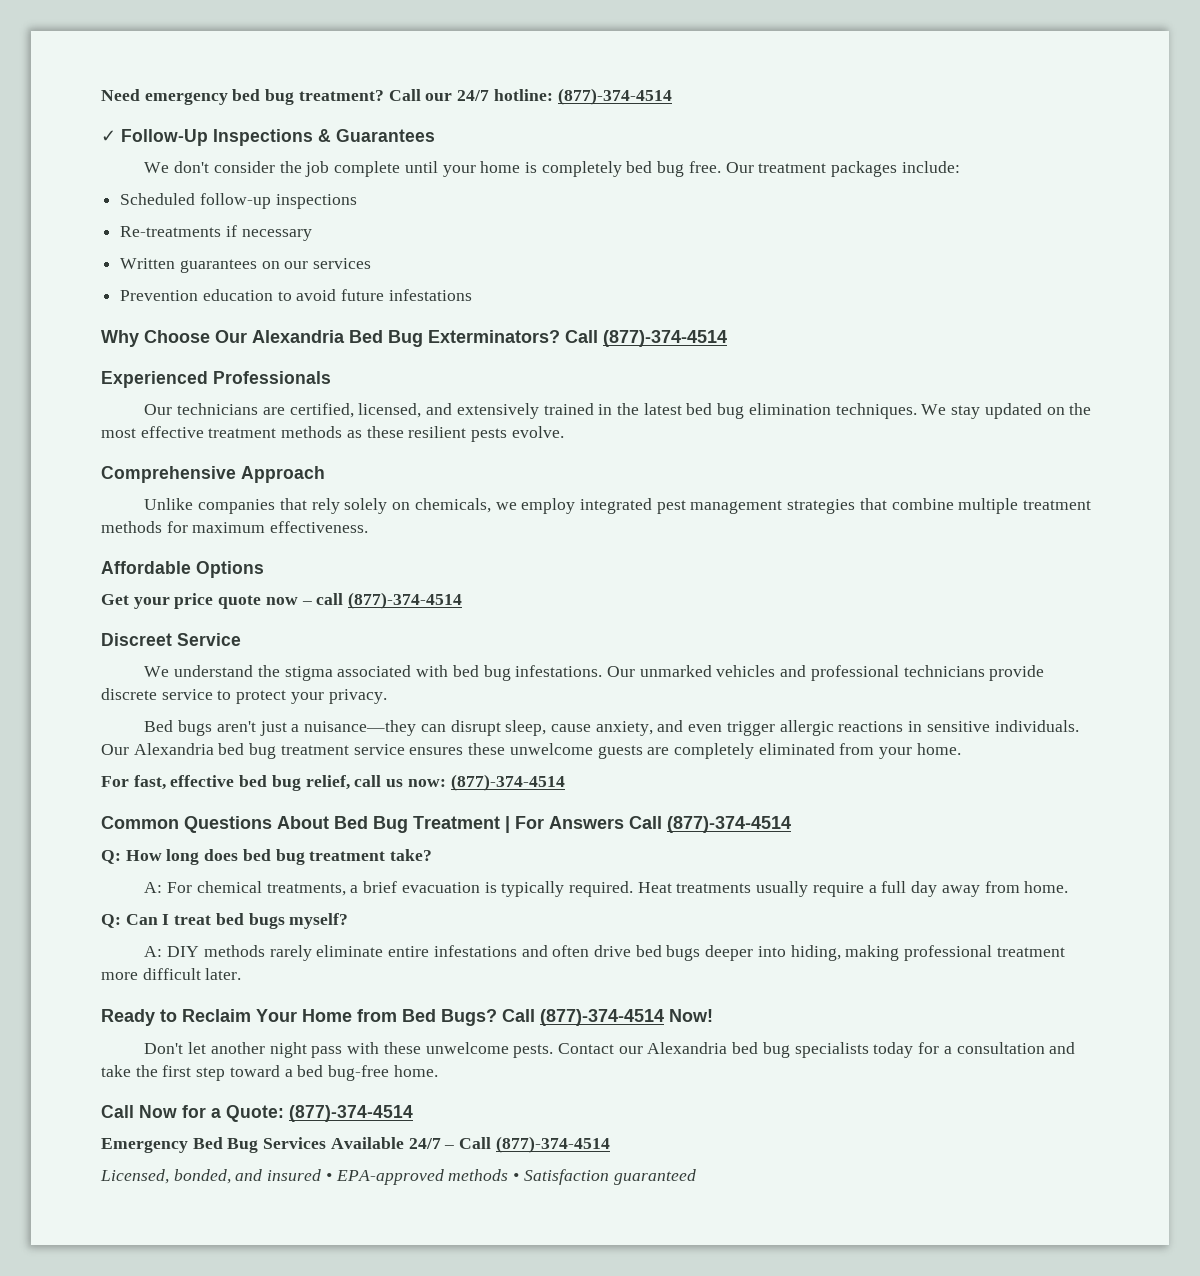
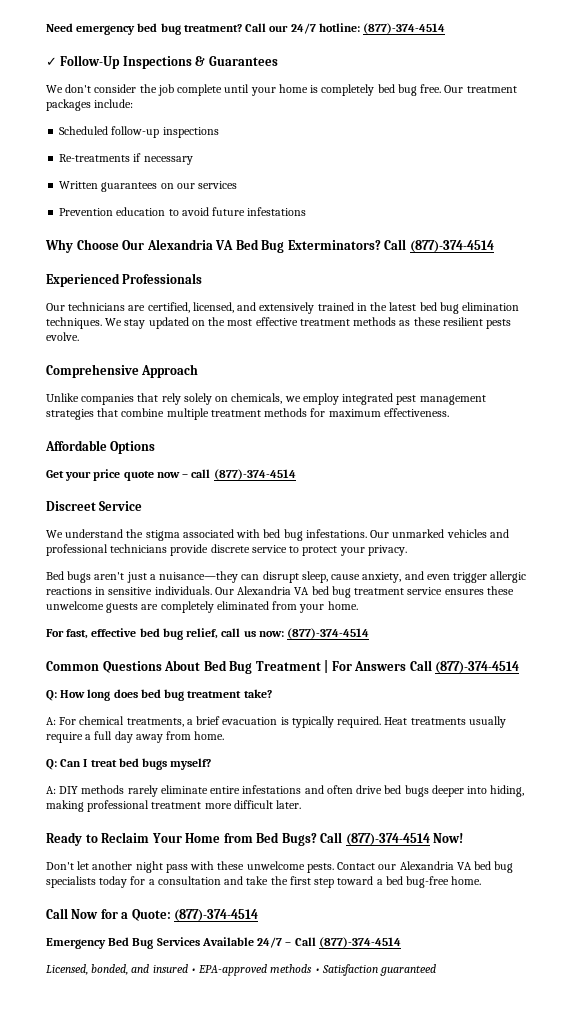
(345, 336) none -> [215,240,234,250] VA
(214, 749) none -> [294,587,310,595] VA
(728, 1048) none -> [456,862,472,870] VA

